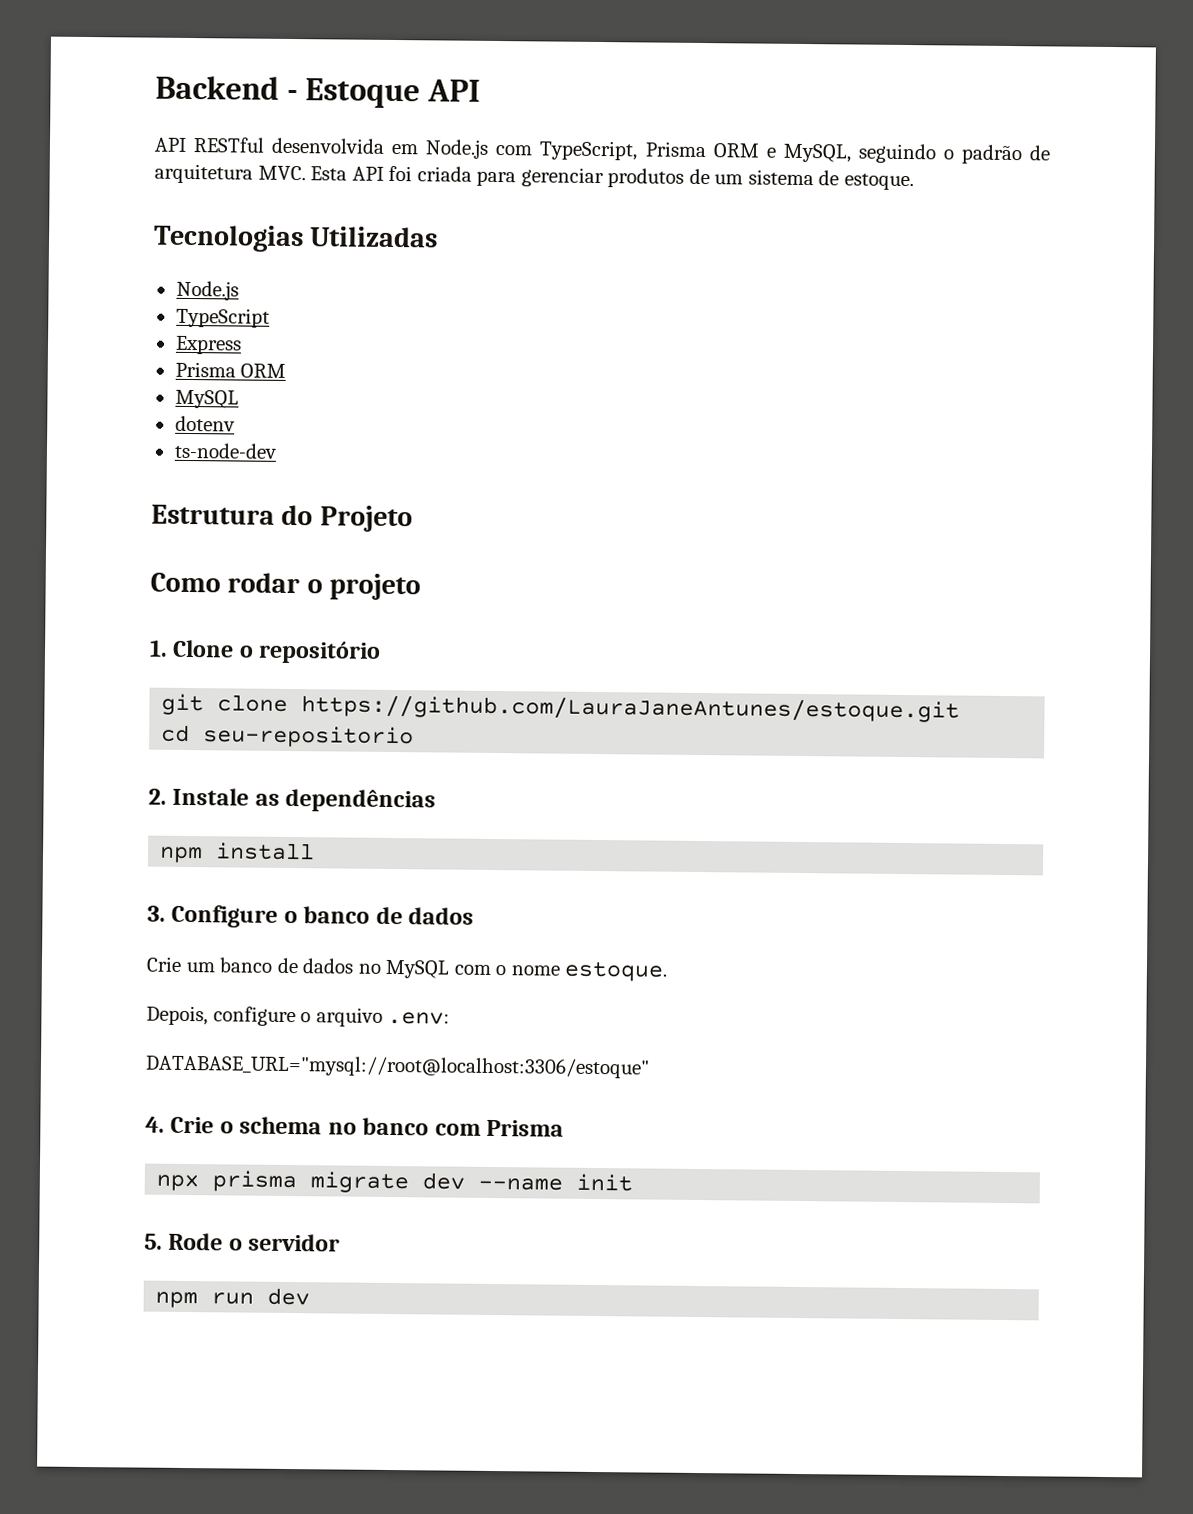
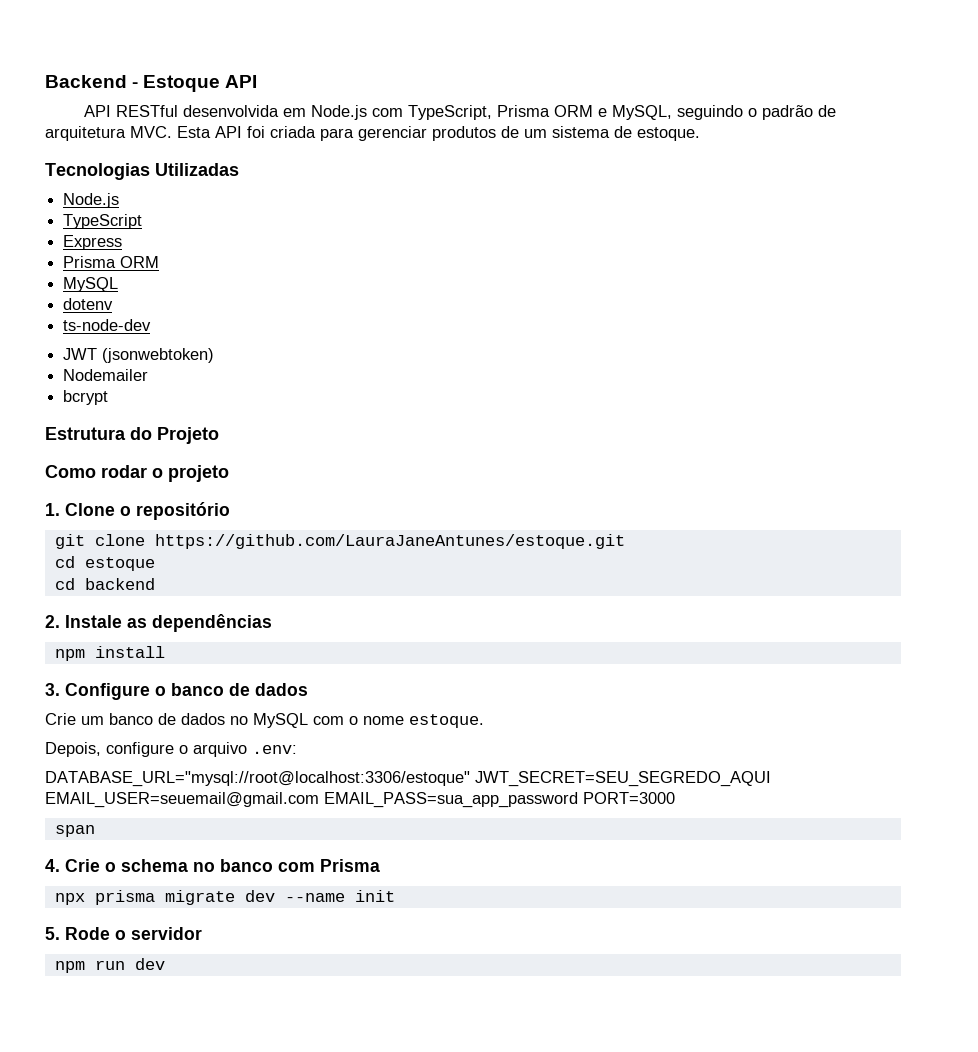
(277, 450) none -> [63,348,215,363] [63,369,149,381] [63,390,109,405] // JWT (jsonwebtoken) // Nodemailer // bcrypt
[203,725,415,749] seu-repositorio -> [84,557,155,571] [54,578,155,590] estoque // cd backend
(650, 1066) none -> [475,771,771,787] [45,792,675,808] [54,825,95,837] JWT_SECRET=SEU_SEGREDO_AQUI EMAIL_USER=seuemail@gmail.com EMAIL_PASS=sua_app_password PORT=3000 // span

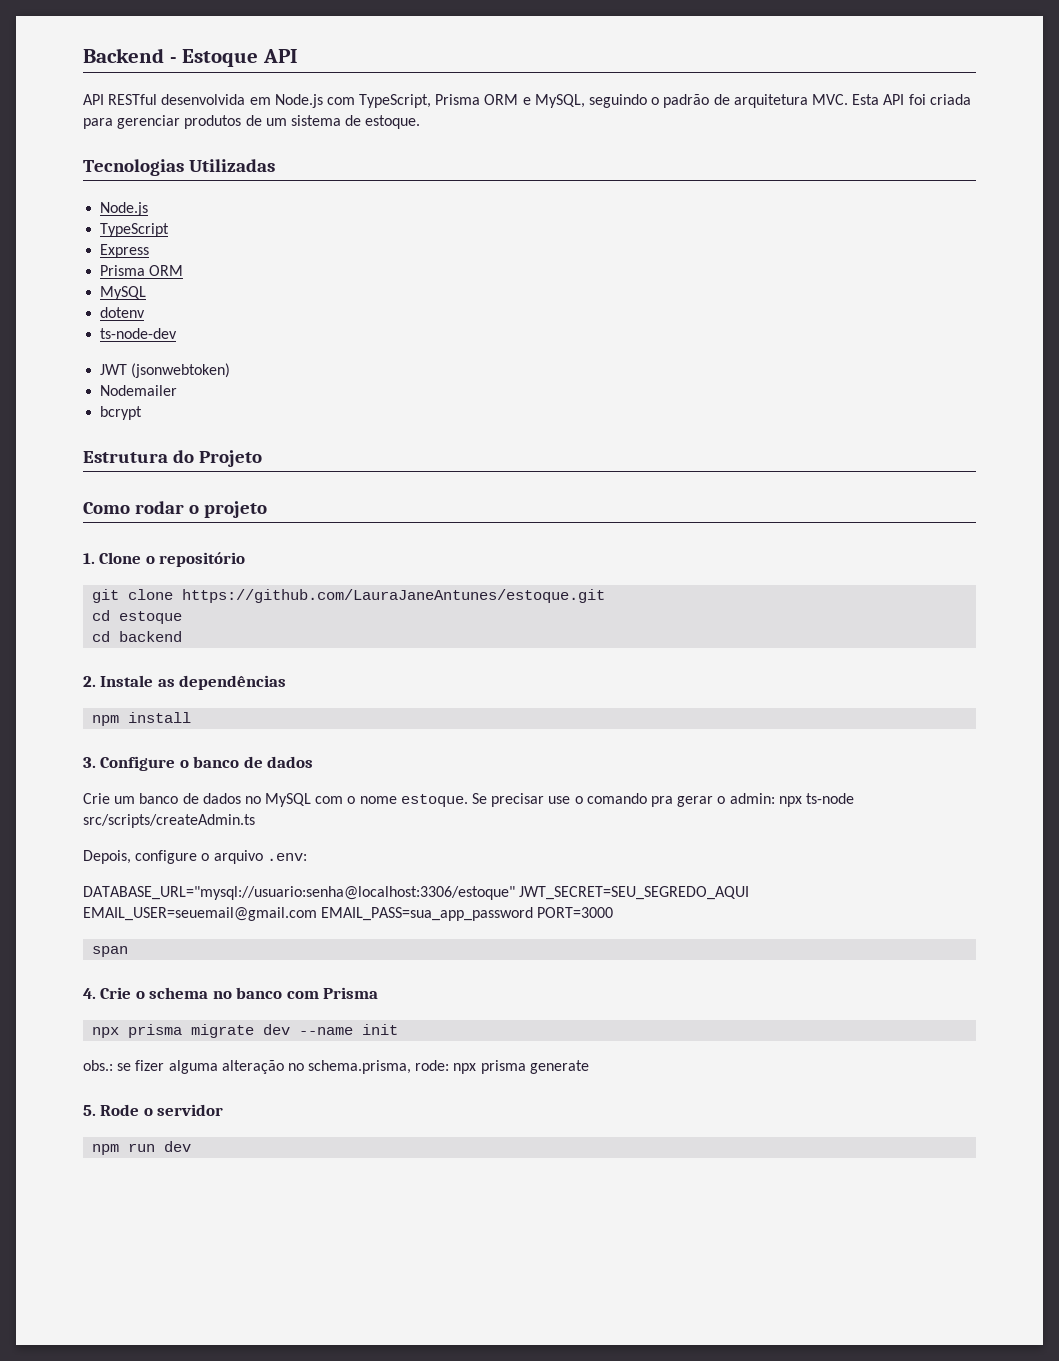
(484, 721) none -> [472,793,854,807] [83,814,255,828] Se precisar use o comando pra gerar o admin: npx ts-node src/scripts/createAdmin.ts
[45,771,470,787] DATABASE_URL="mysql://root@localhost:3306/estoque" -> [83,886,515,900] DATABASE_URL="mysql://usuario:senha@localhost:3306/estoque"
(395, 896) none -> [83,1060,589,1074] // obs.: se fizer alguma alteração no schema.prisma, rode: npx prisma generate

